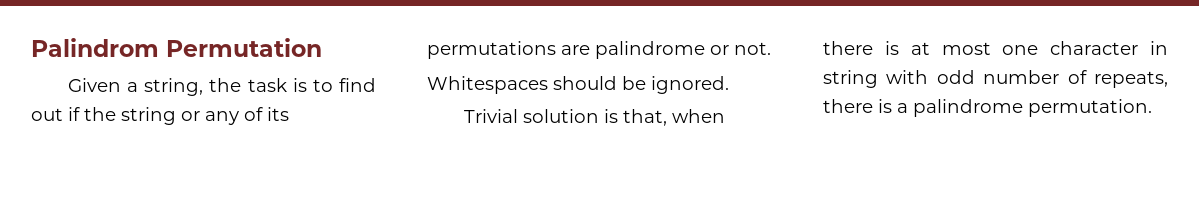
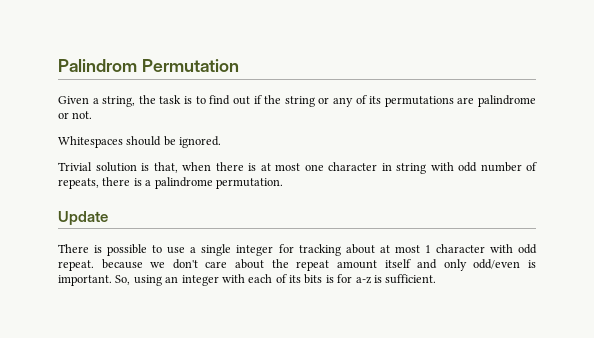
(1152, 108) none -> [58,211,108,225] [58,244,537,256] [58,259,537,271] [58,274,437,286] // Update // There is possible to use a single integer for tracking about at most 1 character with odd repeat. because we don't care about the repeat amount itself and only odd/even is important. So, using an integer with each of its bits is for a-z is sufficient.

